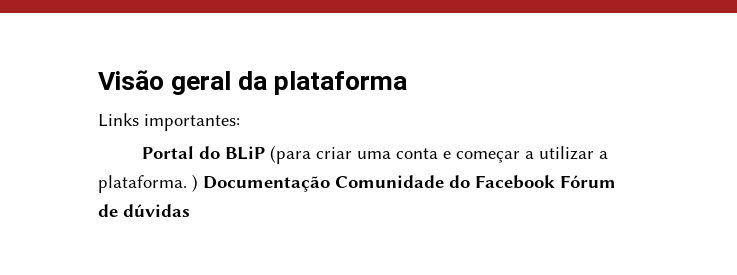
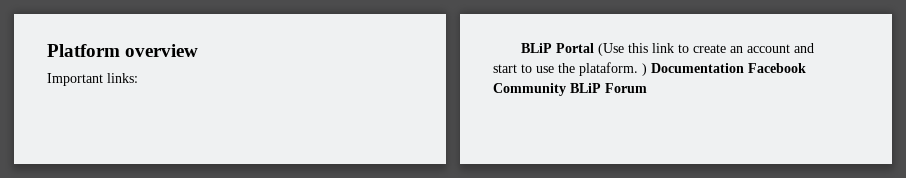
[98,70,408,95] [98,113,240,131] [141,145,608,164] [98,174,616,193] [98,204,190,217] Visão geral da plataforma // Links importantes: // Portal do BLiP (para criar uma conta e começar a utilizar a plataforma. ) Documentação Comunidade do Facebook Fórum de dúvidas -> [47,44,199,57] [47,73,138,86] [521,43,815,56] [493,62,806,76] [493,83,647,96] Platform overview // Important links: // BLiP Portal (Use this link to create an account and start to use the plataform. ) Documentation Facebook Community BLiP Forum

